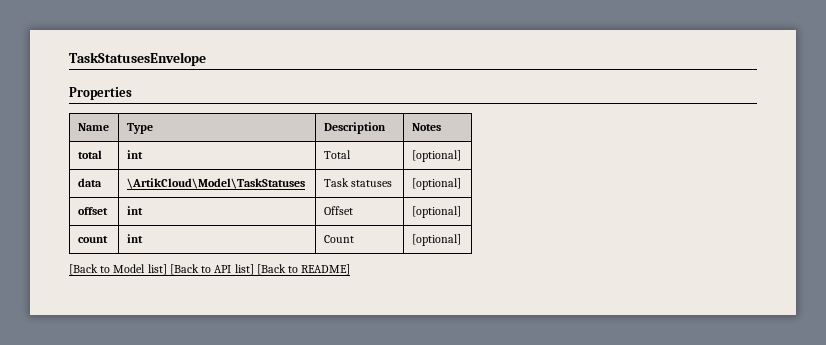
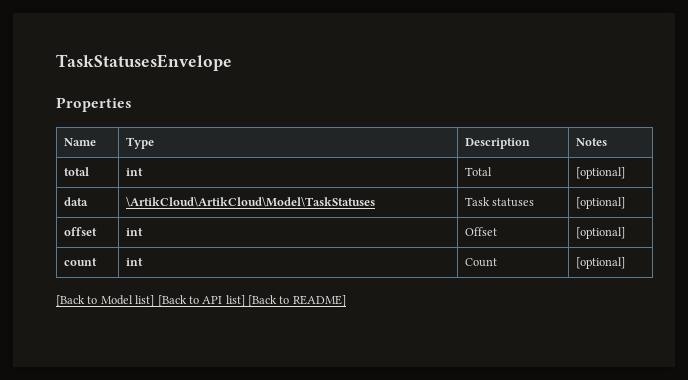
[126,178,305,189] \ArtikCloud\Model\TaskStatuses -> [125,197,375,207] \ArtikCloud\ArtikCloud\Model\TaskStatuses

